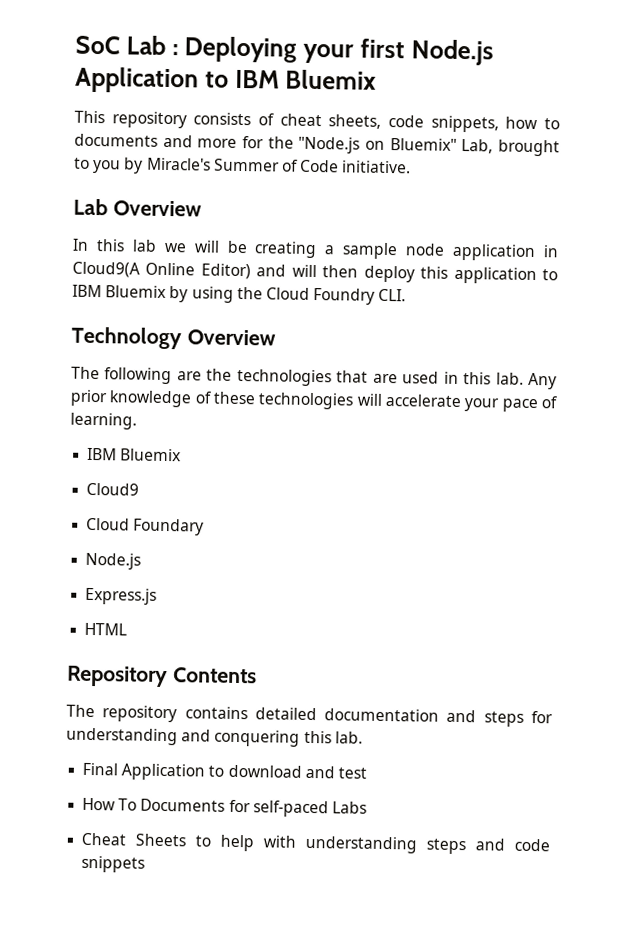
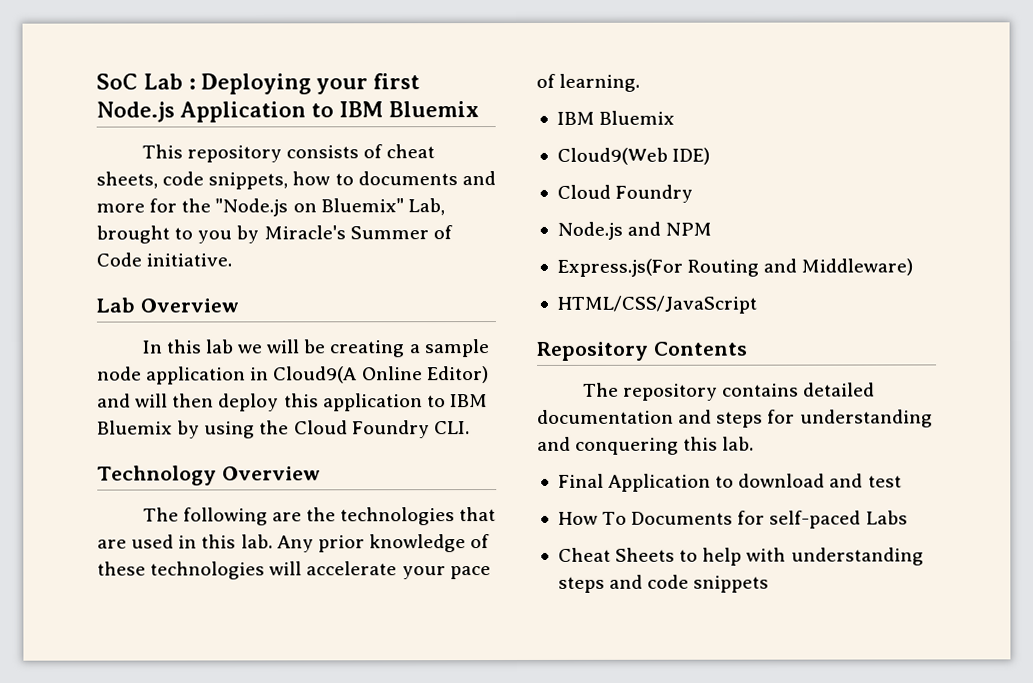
[86,482,140,496] [86,517,205,536] [85,552,142,570] [85,587,158,605] [84,622,128,636] Cloud9 // Cloud Foundary // Node.js // Express.js // HTML -> [556,147,711,165] [556,184,694,203] [556,221,713,240] [556,258,914,277] [556,295,757,314] Cloud9(Web IDE) // Cloud Foundry // Node.js and NPM // Express.js(For Routing and Middleware) // HTML/CSS/JavaScript

